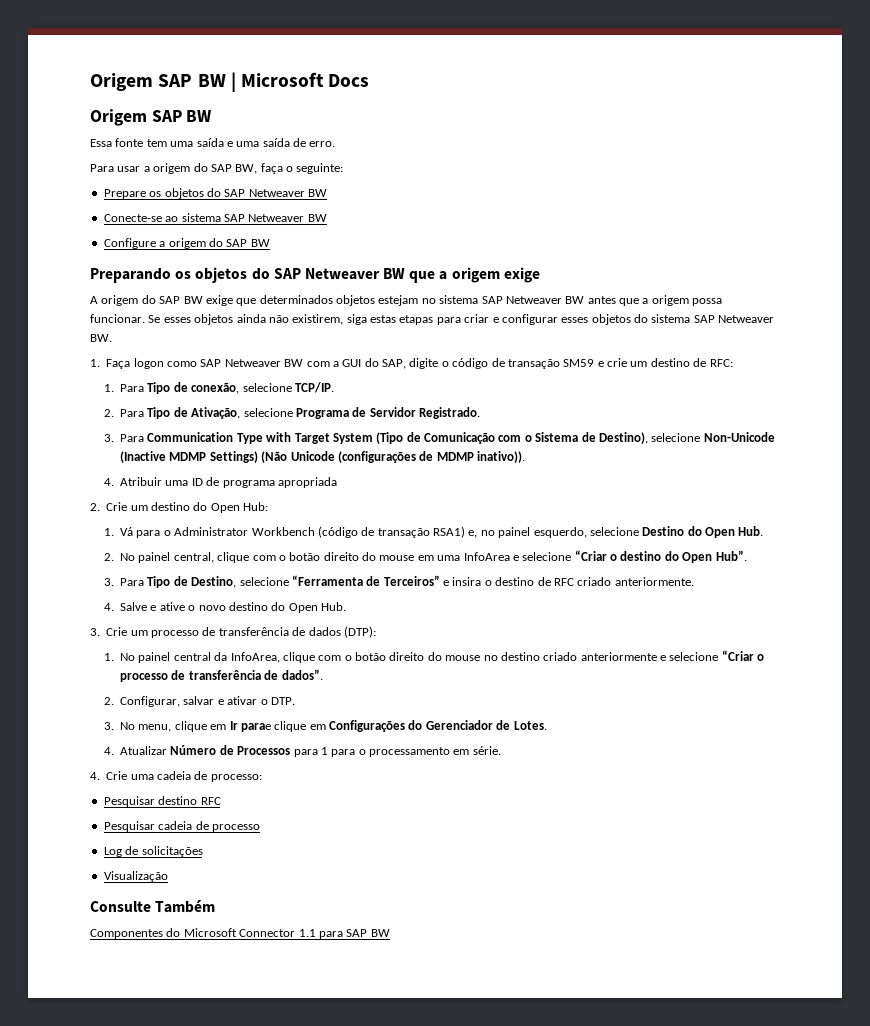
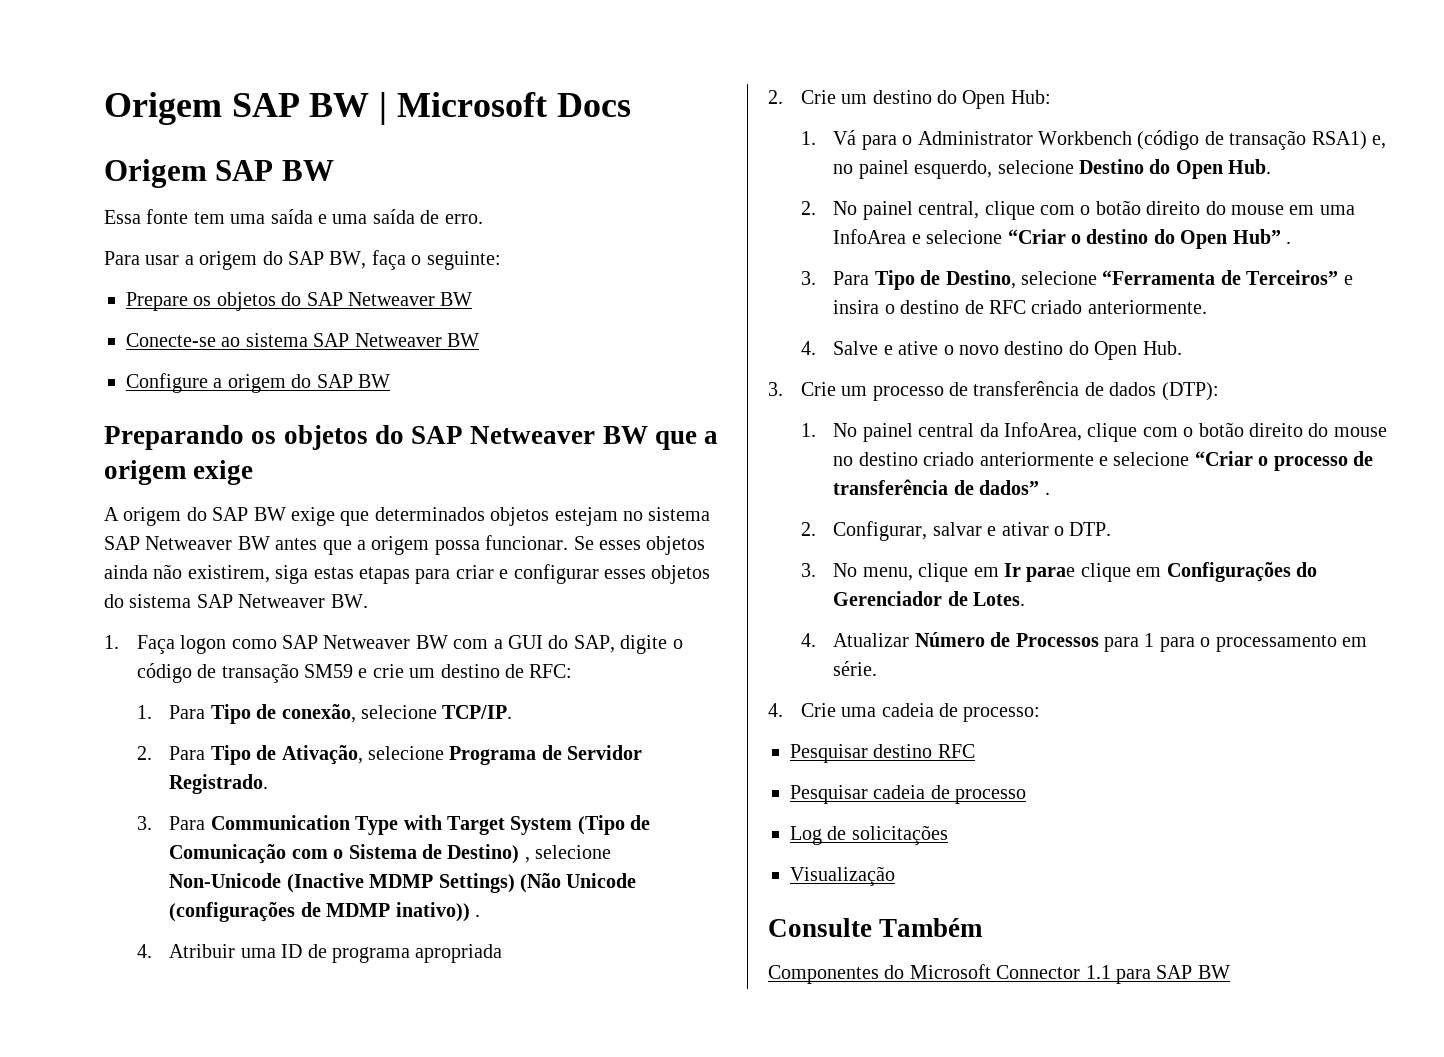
[598,432,648,444] Destino), -> [447,844,530,864] Destino) ,
[477,451,526,463] inativo)). -> [395,902,481,922] inativo)) .
[715,550,747,561] Hub”. -> [1232,229,1292,244] Hub” .
[281,669,323,680] dados”. -> [979,480,1050,495] dados” .

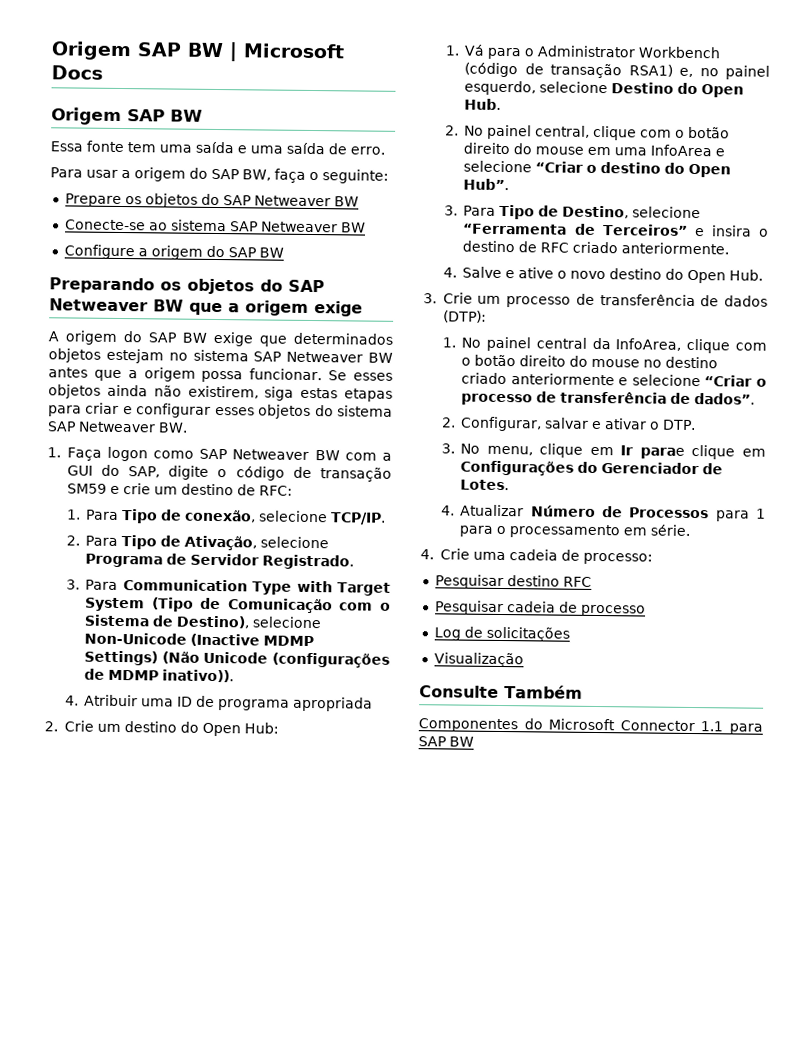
[447,844,530,864] Destino) , -> [176,615,251,629] Destino),
[395,902,481,922] inativo)) . -> [162,669,235,683] inativo)).
[1232,229,1292,244] Hub” . -> [463,178,510,191] Hub”.
[979,480,1050,495] dados” . -> [694,393,756,405] dados”.

